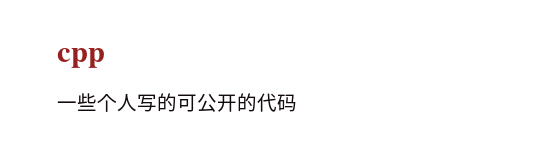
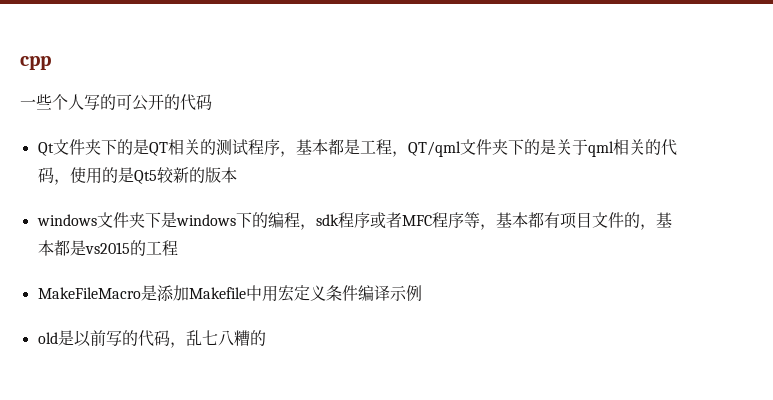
(297, 103) none -> [37,139,677,157] [37,167,237,185] [36,212,672,230] [37,240,178,256] [37,285,422,302] [37,330,266,348] // Qt文件夹下的是QT相关的测试程序，基本都是工程，QT/qml文件夹下的是关于qml相关的代码，使用的是Qt5较新的版本 // windows文件夹下是windows下的编程，sdk程序或者MFC程序等，基本都有项目文件的，基本都是vs2015的工程 // MakeFileMacro是添加Makefile中用宏定义条件编译示例 // old是以前写的代码，乱七八糟的

